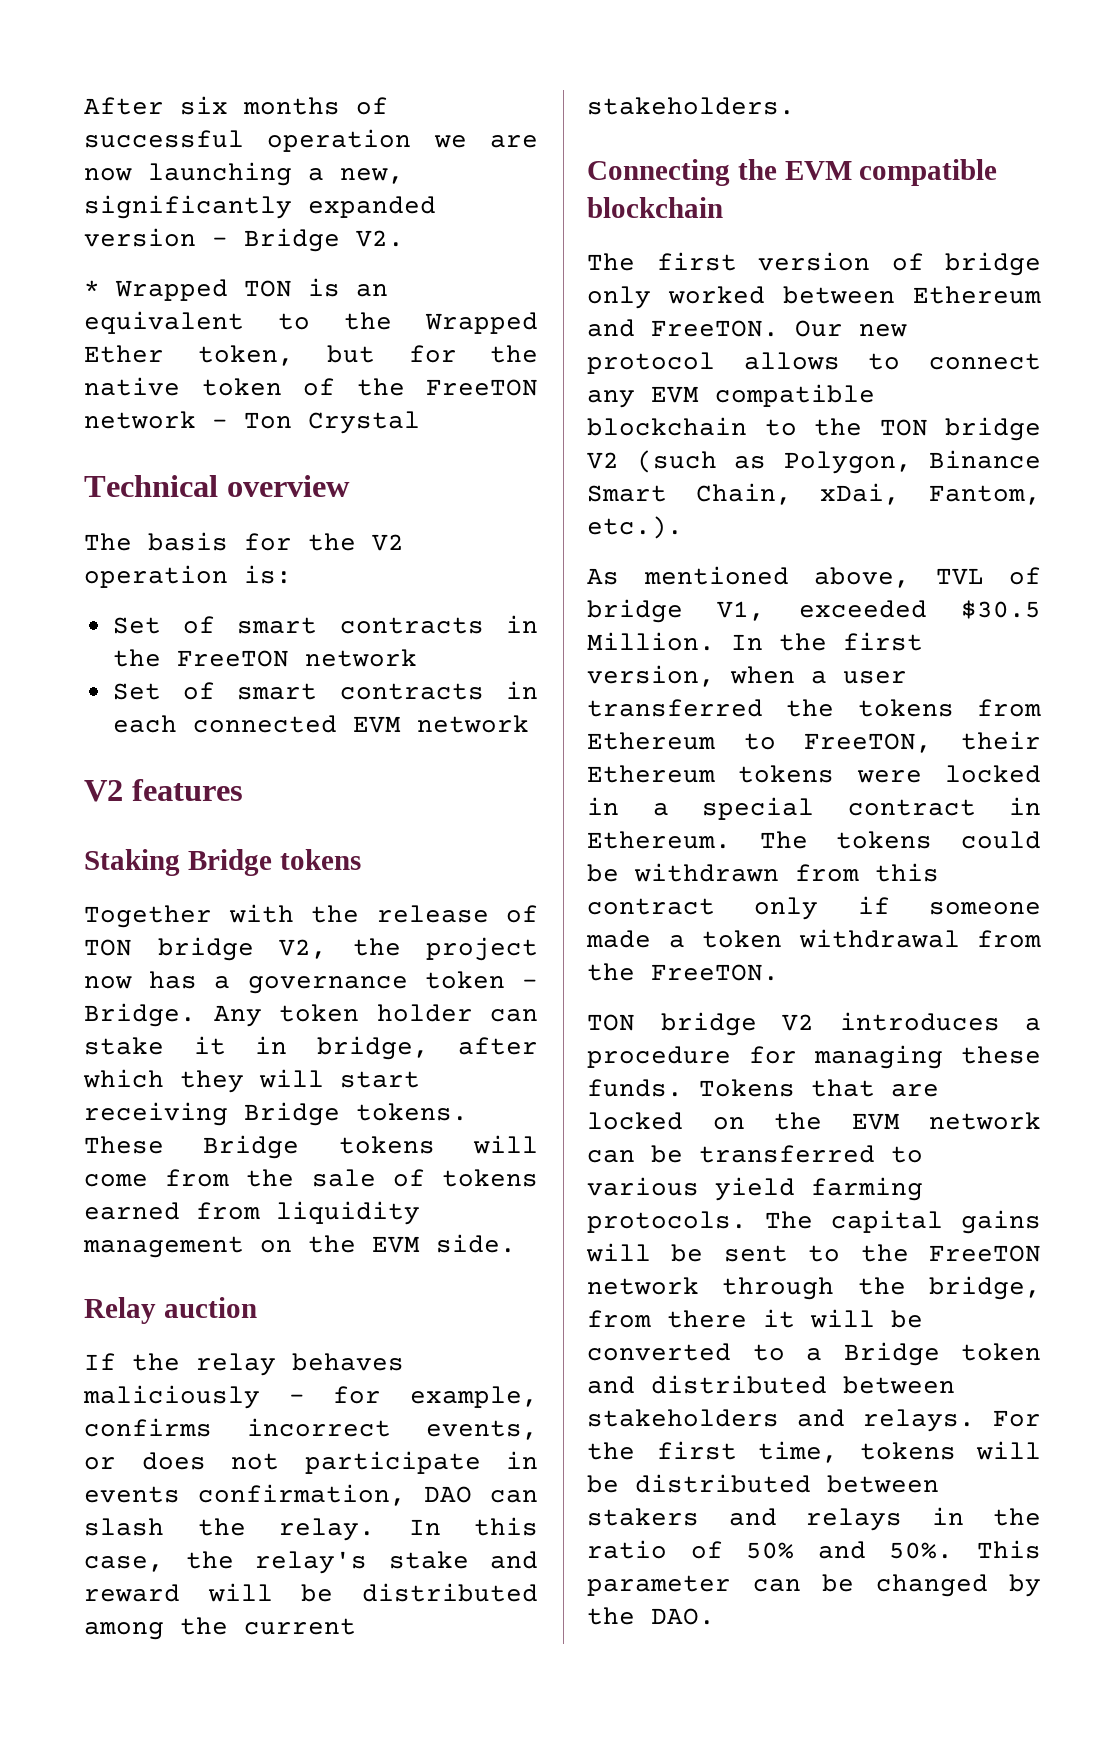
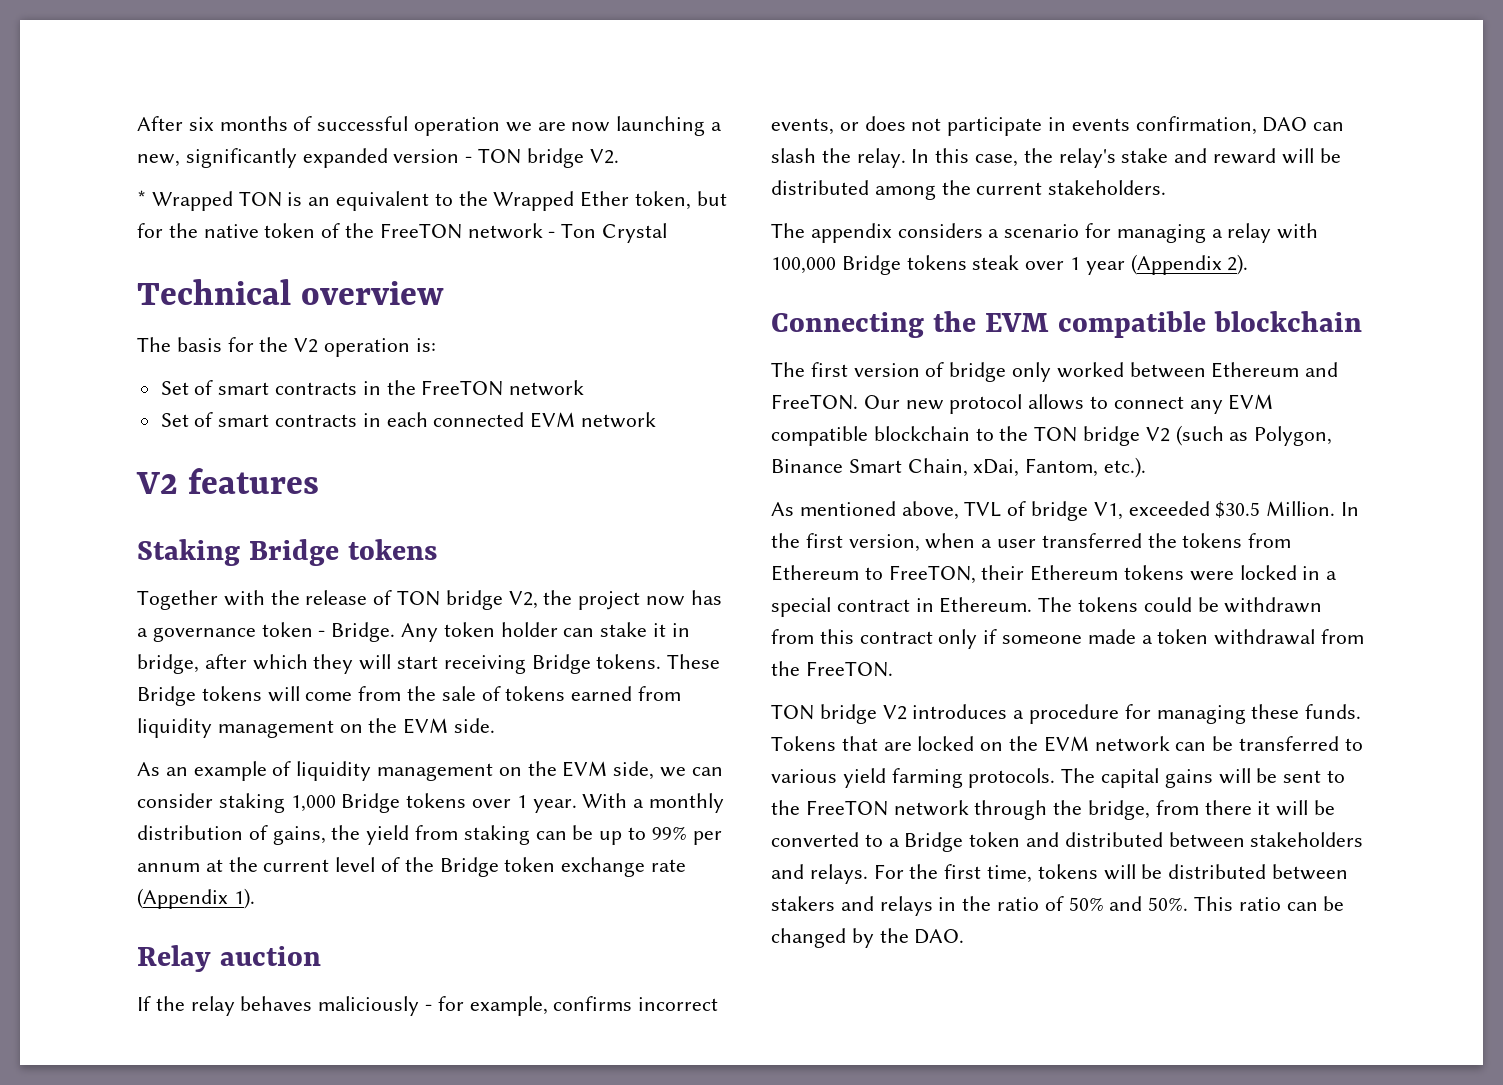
[244,228,340,252] Bridge -> [478,148,584,168] TON bridge
(516, 1243) none -> [137,761,723,781] [137,793,725,813] [137,825,722,845] [137,857,687,877] [137,888,255,909] // As an example of liquidity management on the EVM side, we can consider staking 1,000 Bridge tokens over 1 year. With a monthly distribution of gains, the yield from staking can be up to 99% per annum at the current level of the Bridge token exchange rate (Appendix 1).
(795, 106) none -> [771,223,1319,243] [771,254,1249,275] // The appendix considers a scenario for managing a relay with 100,000 Bridge tokens steak over 1 year (Appendix 2).
[587,1575,731,1596] parameter -> [1238,897,1281,911] ratio

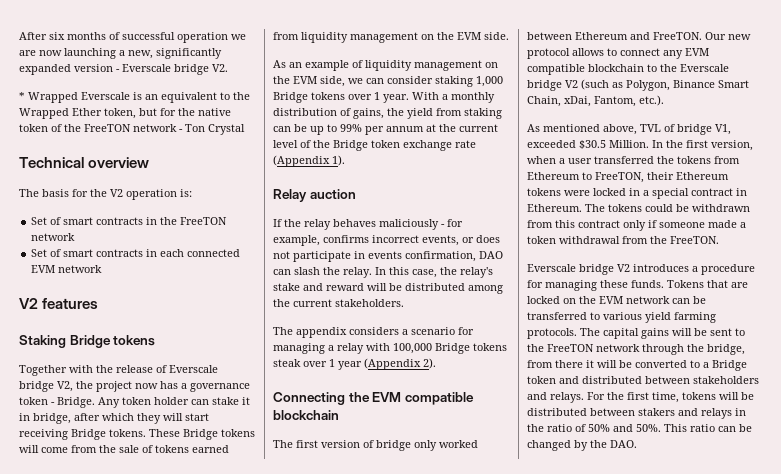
[478,148,522,164] TON -> [122,64,171,72] Everscale
[238,191,282,207] TON -> [81,92,130,100] Everscale
[397,590,441,606] TON -> [169,365,218,373] Everscale
[1034,426,1078,442] TON -> [680,64,729,72] Everscale
[771,704,814,720] TON -> [527,264,576,272] Everscale

